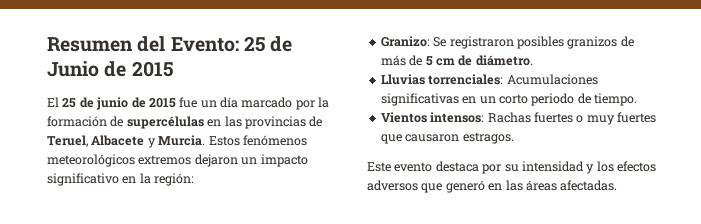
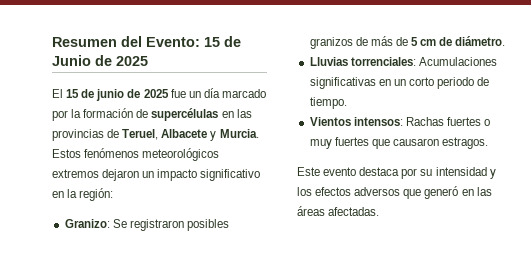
[243,36,265,52] 25 -> [204,37,220,47] 15
[131,61,173,77] 2015 -> [116,56,148,66] 2025
[62,98,77,108] 25 -> [66,89,80,98] 15
[148,98,176,108] 2015 -> [143,89,169,98] 2025

